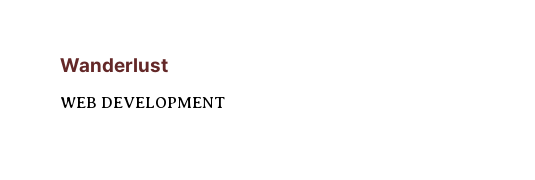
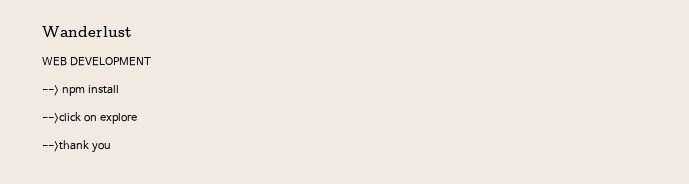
(226, 102) none -> [42,85,119,96] [42,112,137,124] [42,140,111,153] // --> npm install // -->click on explore // -->thank you

